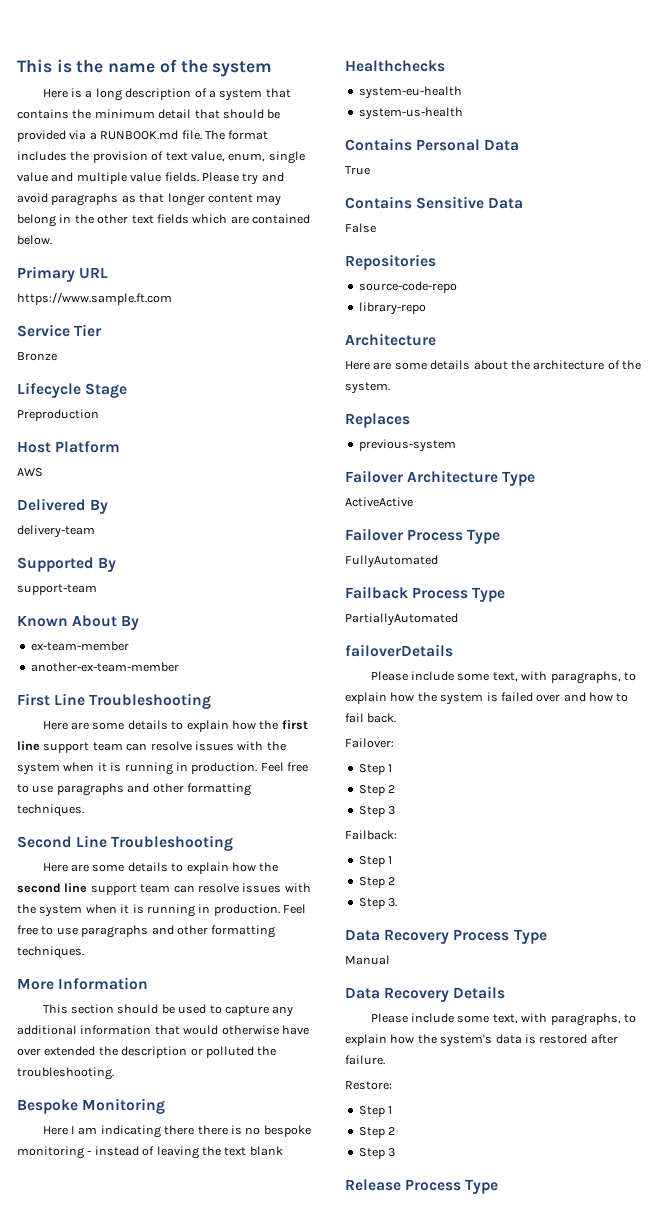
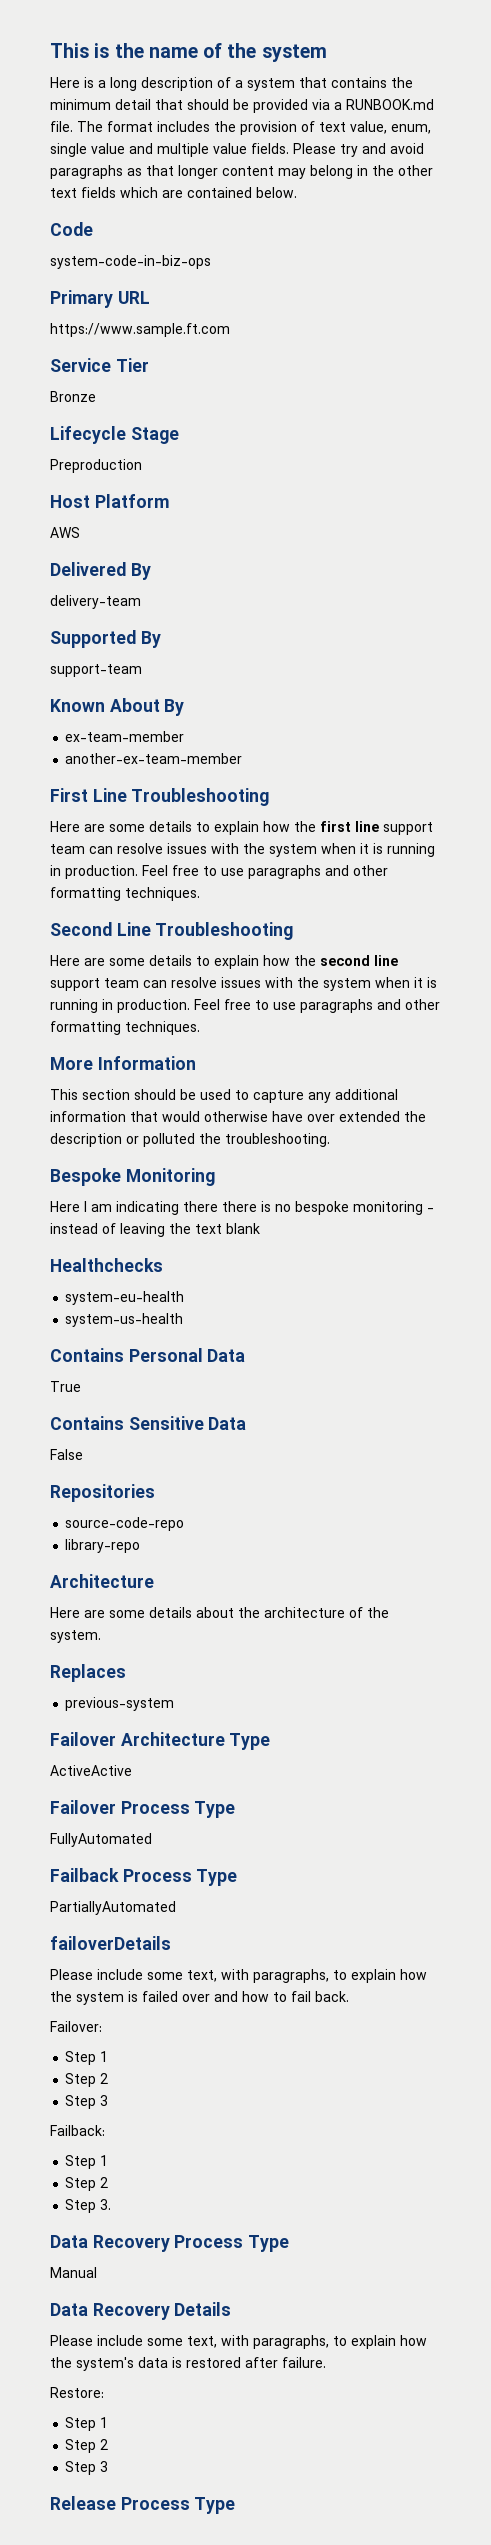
(52, 240) none -> [50,222,93,236] [50,255,211,269] // Code // system-code-in-biz-ops

